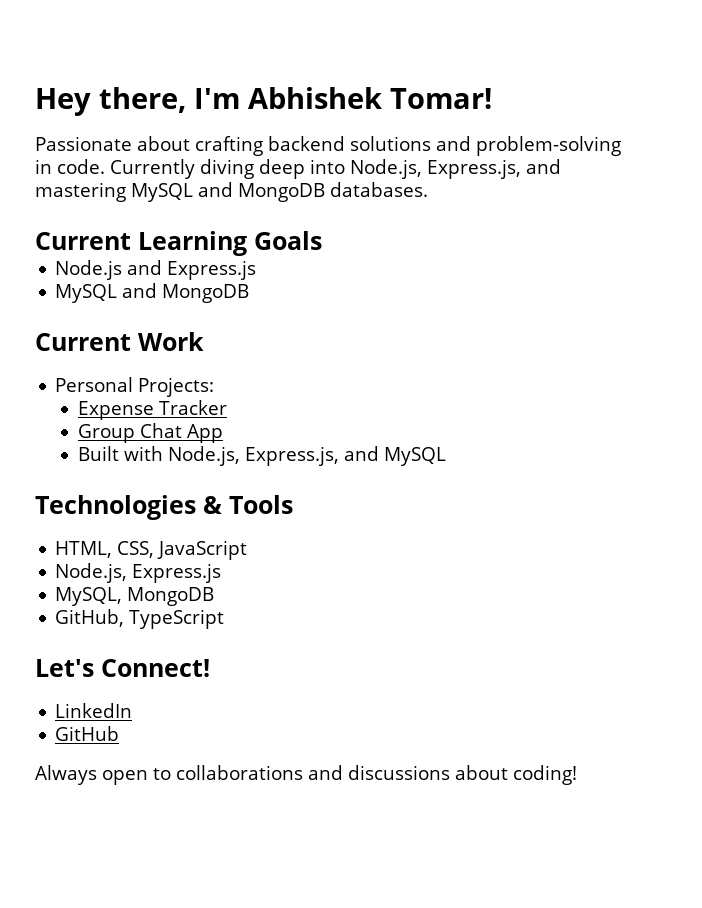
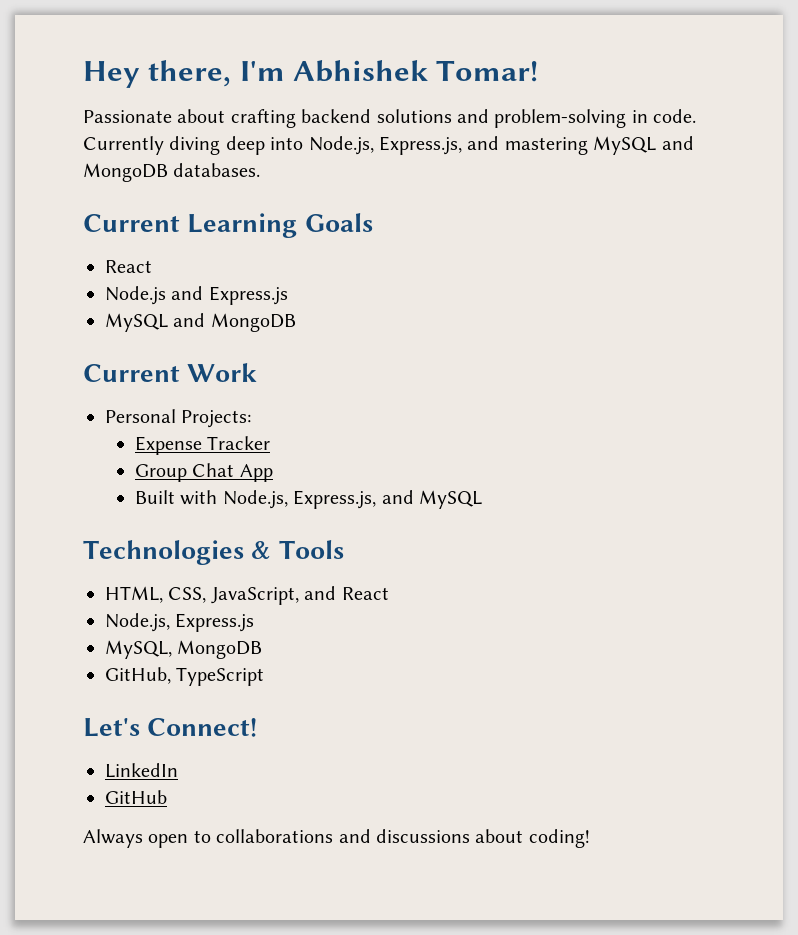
(322, 240) none -> [105,260,152,273] // React
[157,540,248,560] JavaScript -> [210,586,389,605] JavaScript, and React

